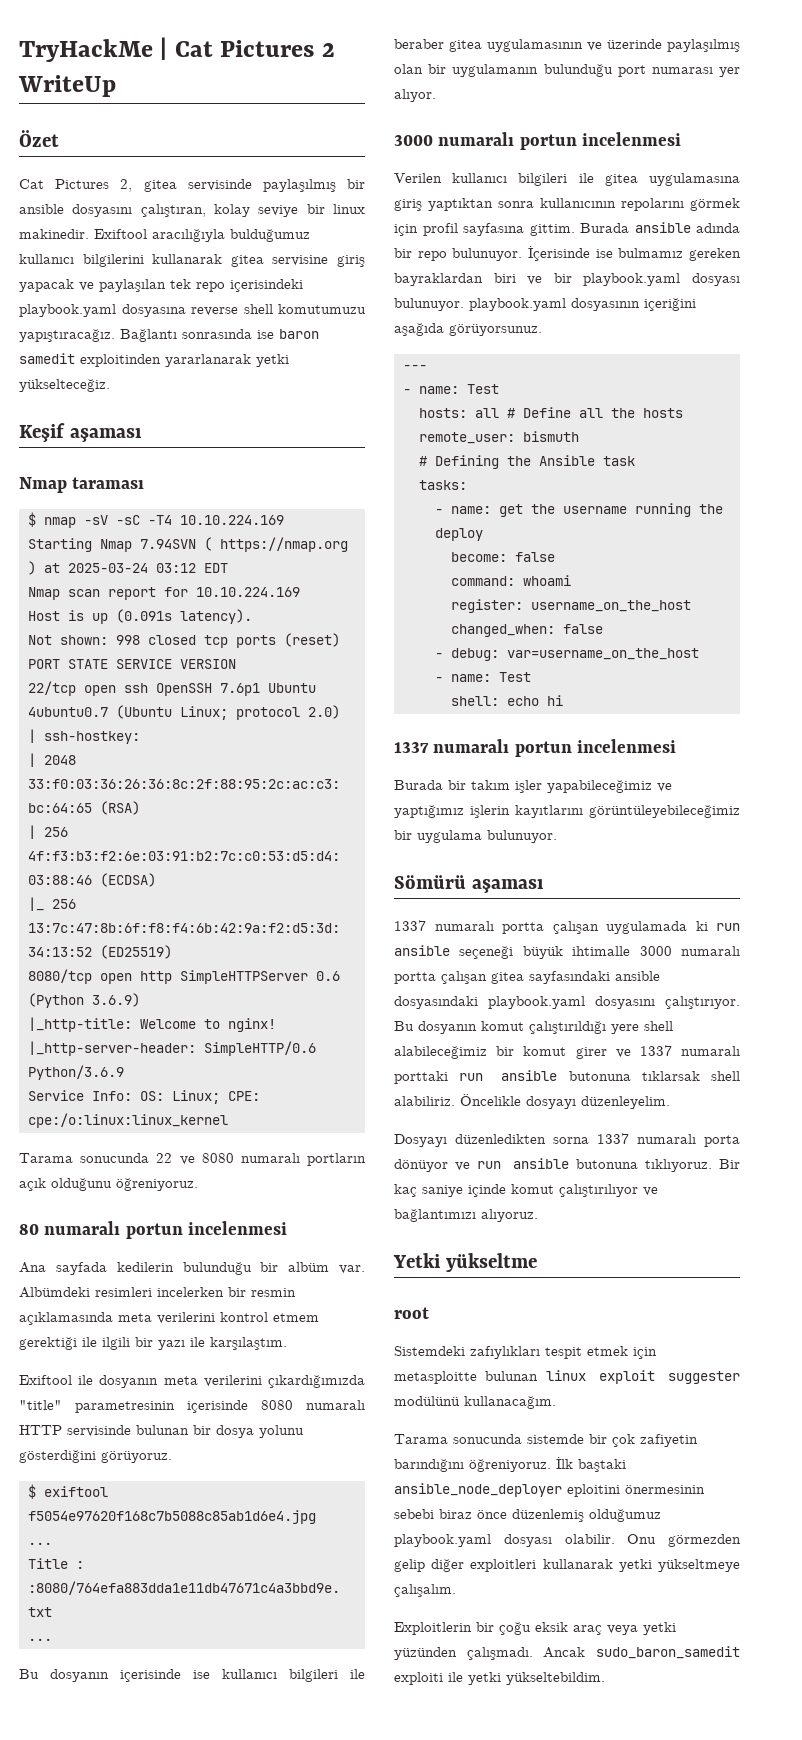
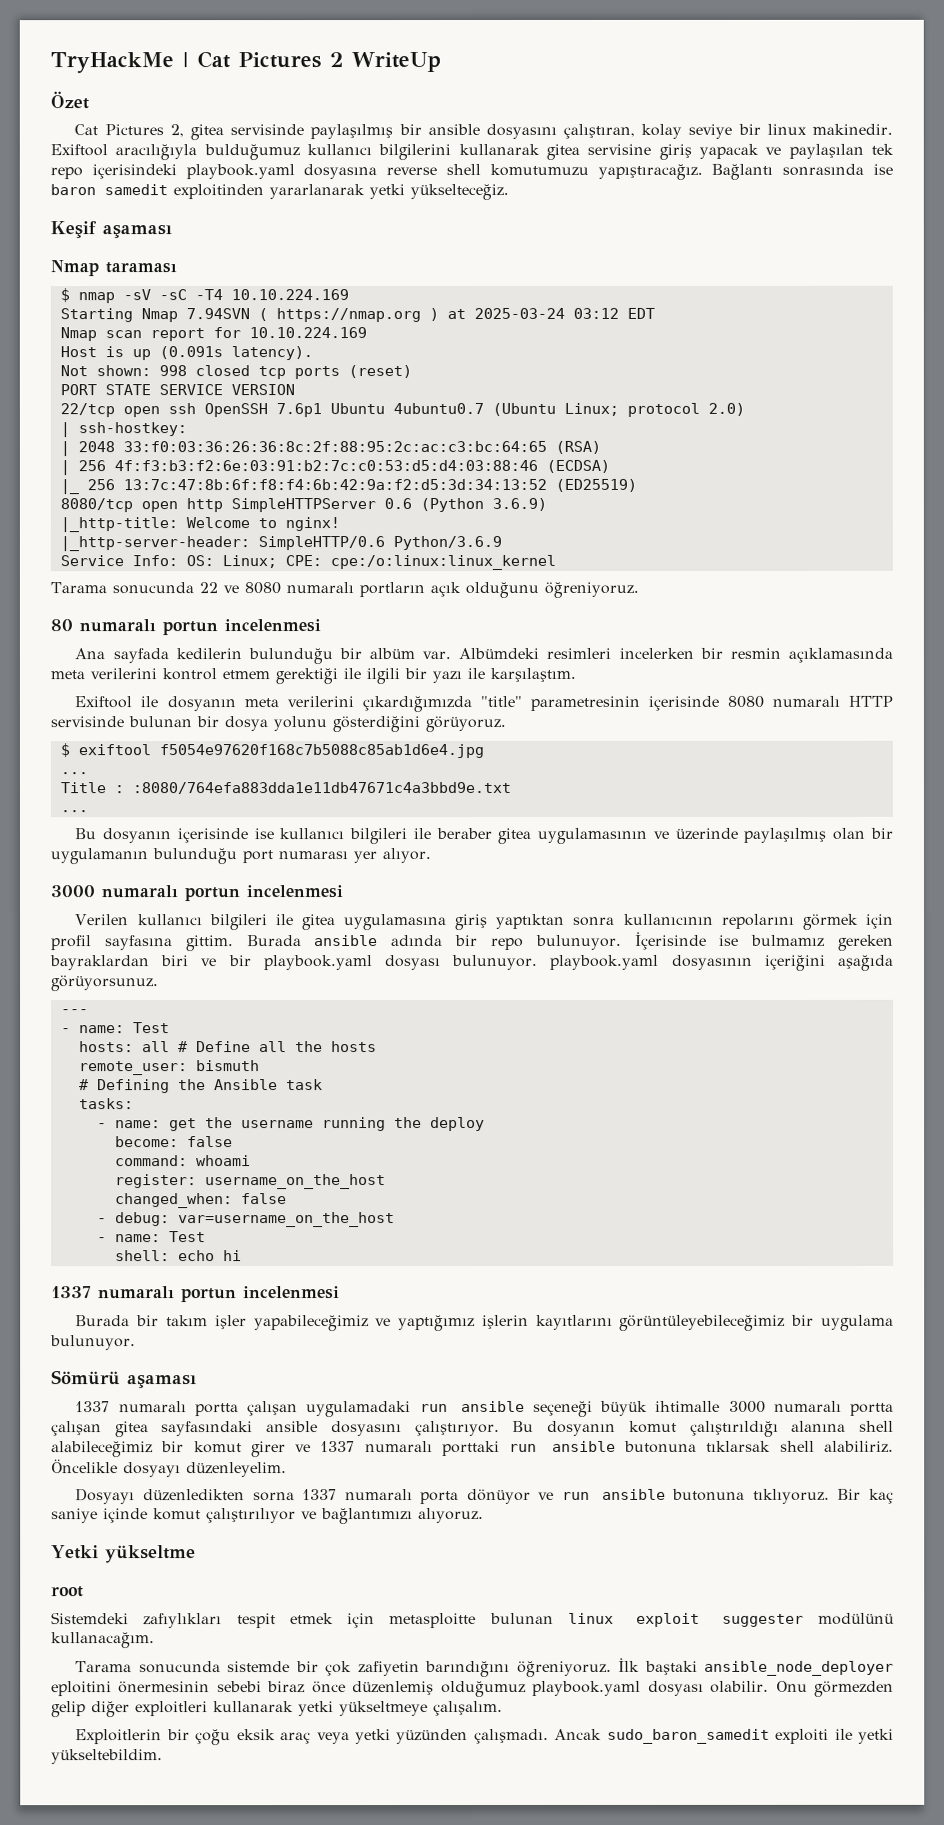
[606,921,708,934] uygulamada ki -> [306,1401,412,1418] uygulamadaki
[394,996,585,1009] dosyasındaki playbook.yaml -> (319, 1427) none
[611,1024,639,1034] yere -> [791,1420,847,1432] alanına

